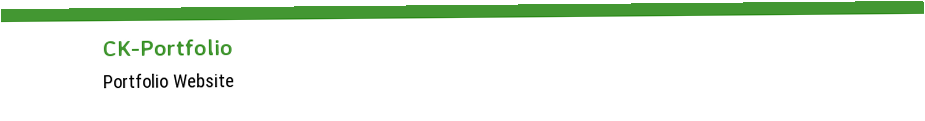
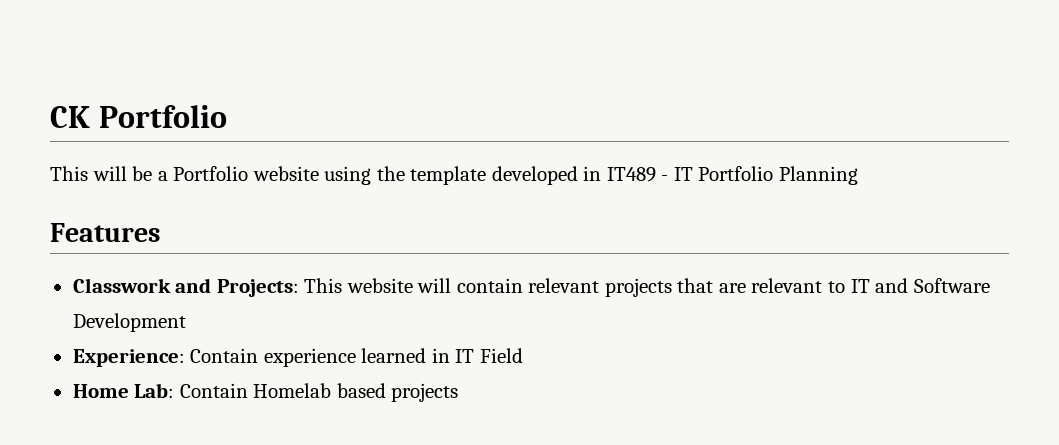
[102,39,233,57] [103,72,235,89] CK-Portfolio // Portfolio Website -> [50,105,227,128] [50,166,859,185] [50,223,160,242] [72,278,990,297] [72,313,186,332] [72,348,523,367] [72,383,459,402] CK Portfolio // This will be a Portfolio website using the template developed in IT489 - IT Portfolio Planning // Features // Classwork and Projects: This website will contain relevant projects that are relevant to IT and Software Development // Experience: Contain experience learned in IT Field // Home Lab: Contain Homelab based projects

